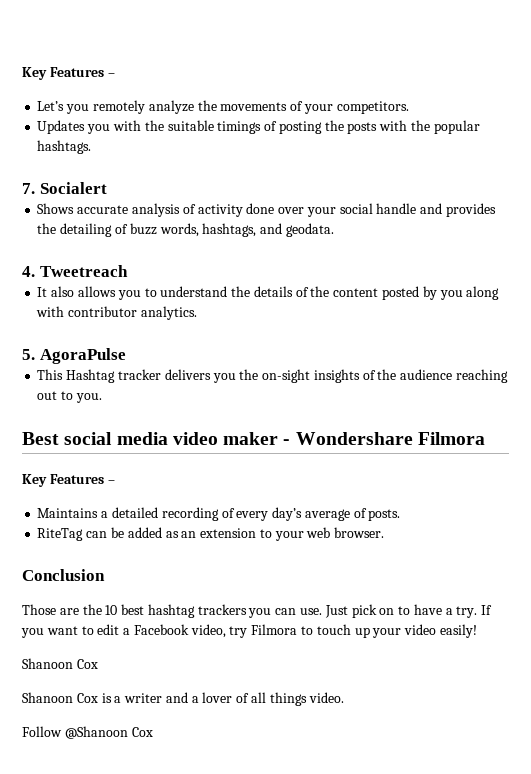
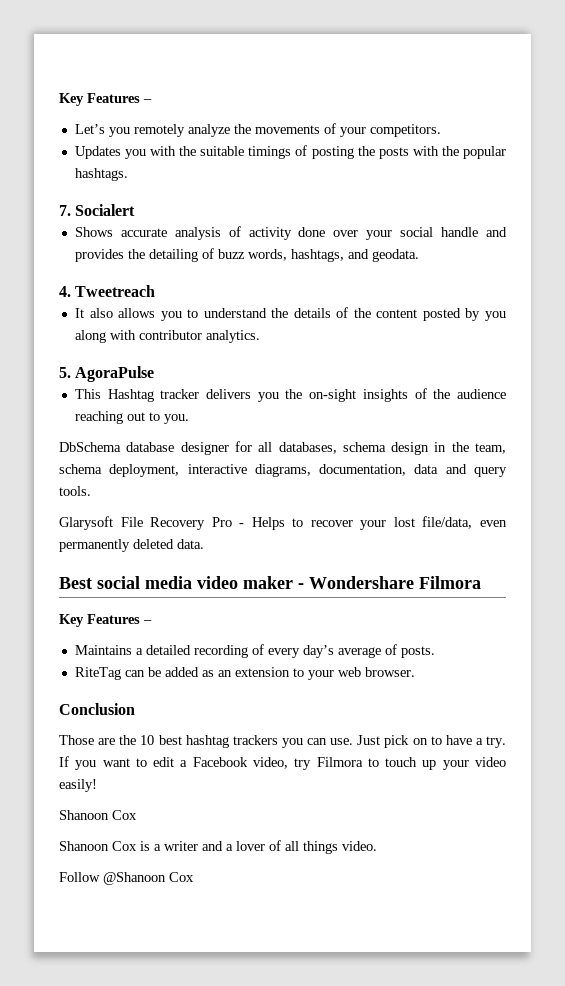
(102, 398) none -> [59,441,507,455] [59,464,507,477] [59,486,91,496] [59,516,507,530] [59,539,204,552] // DbSchema database designer for all databases, schema design in the team, schema deployment, interactive diagrams, documentation, data and query tools. // Glarysoft File Recovery Pro - Helps to recover your lost file/data, even permanently deleted data.

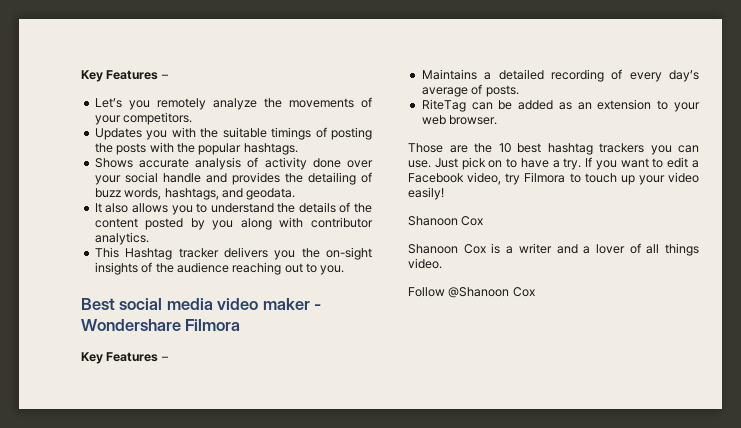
[59,204,136,216] // 7. Socialert -> (298, 149) none
[59,285,156,297] // 4. Tweetreach -> (296, 194) none
[59,366,155,382] // 5. AgoraPulse -> (149, 238) none
[59,441,507,455] [59,464,507,477] [59,486,91,496] [59,516,507,530] [59,539,204,552] // DbSchema database designer for all databases, schema design in the team, schema deployment, interactive diagrams, documentation, data and query tools. // Glarysoft File Recovery Pro - Helps to recover your lost file/data, even permanently deleted data. -> (345, 270) none
[59,703,135,715] // Conclusion -> (498, 120) none

